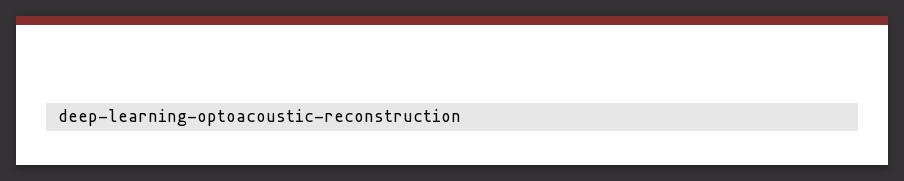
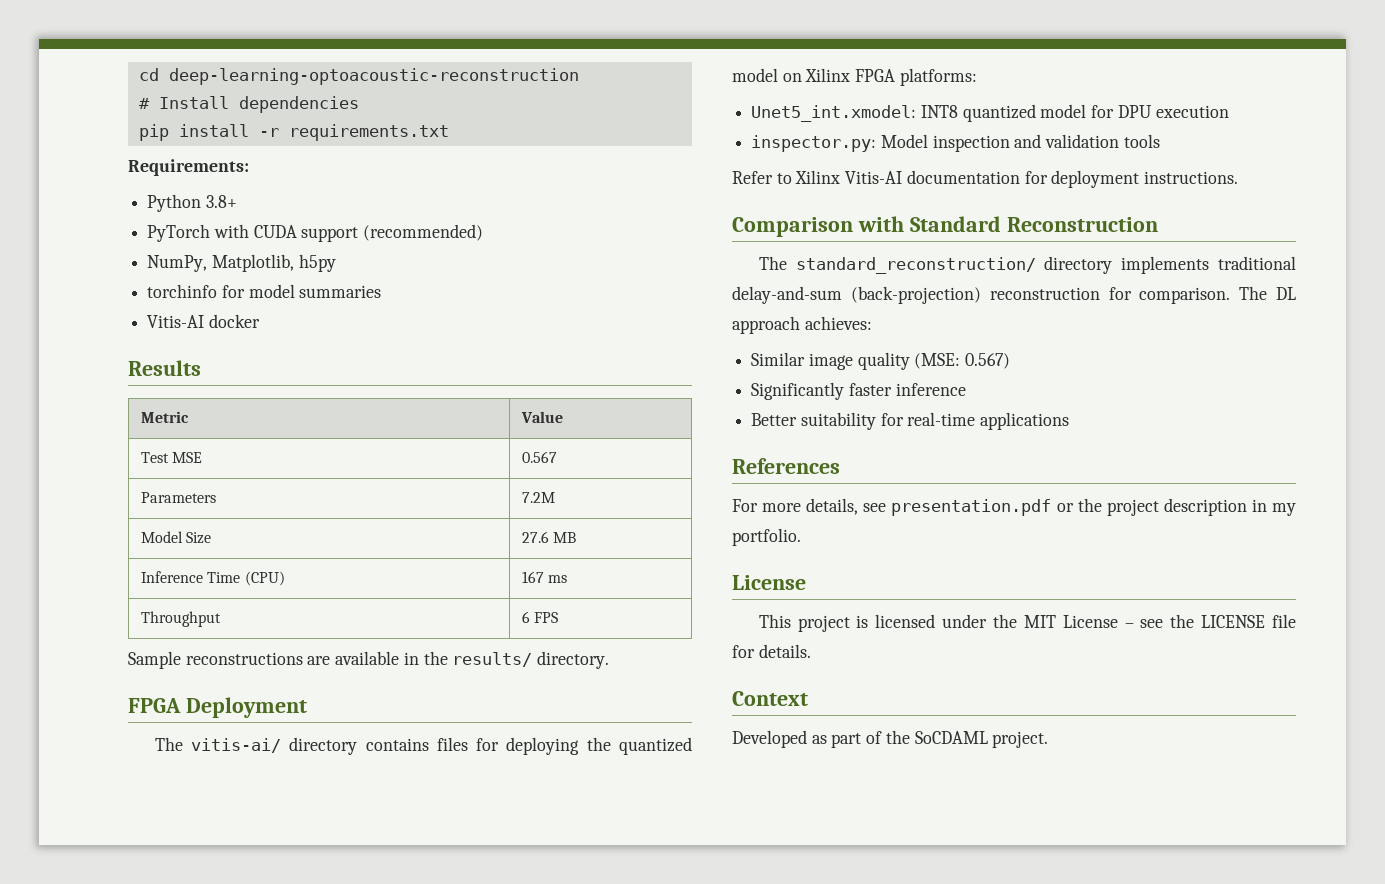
(57, 117) none -> [138,68,159,81] cd
(461, 117) none -> [138,96,359,113] [138,124,449,141] [128,159,249,176] [147,194,237,212] [147,224,484,242] [147,254,336,272] [147,284,382,298] [147,314,260,328] [128,360,201,376] [141,411,190,423] [521,411,564,423] [141,452,203,463] [522,451,558,463] [141,492,217,503] [522,492,556,503] [141,531,212,544] [522,531,577,543] [141,571,285,586] [522,571,568,583] [141,611,222,627] [522,611,559,623] [128,651,610,669] [128,697,307,718] [154,737,693,755] [732,68,977,86] [751,104,1229,122] [751,134,1160,152] [732,170,1239,188] [732,216,1158,237] [758,256,1296,274] [732,286,1296,304] [732,316,872,334] [751,352,1011,370] [751,382,966,400] [751,412,1070,430] [732,458,840,474] [732,498,1296,516] [732,528,801,546] [732,575,806,590] [758,614,1296,632] [732,644,811,658] [732,691,808,706] [732,730,1049,748] // # Install dependencies // pip install -r requirements.txt // Requirements: // Python 3.8+ // PyTorch with CUDA support (recommended) // NumPy, Matplotlib, h5py // torchinfo for model summaries // Vitis-AI docker // Results // Metric | Value // Test MSE | 0.567 // Parameters | 7.2M // Model Size | 27.6 MB // Inference Time (CPU) | 167 ms // Throughput | 6 FPS // Sample reconstructions are available in the results/ directory. // FPGA Deployment // The vitis-ai/ directory contains files for deploying the quantized model on Xilinx FPGA platforms: // Unet5_int.xmodel: INT8 quantized model for DPU execution // inspector.py: Model inspection and validation tools // Refer to Xilinx Vitis-AI documentation for deployment instructions. // Comparison with Standard Reconstruction // The standard_reconstruction/ directory implements traditional delay-and-sum (back-projection) reconstruction for comparison. The DL approach achieves: // Similar image quality (MSE: 0.567) // Significantly faster inference // Better suitability for real-time applications // References // For more details, see presentation.pdf or the project description in my portfolio. // License // This project is licensed under the MIT License – see the LICENSE file for details. // Context // Developed as part of the SoCDAML project.

